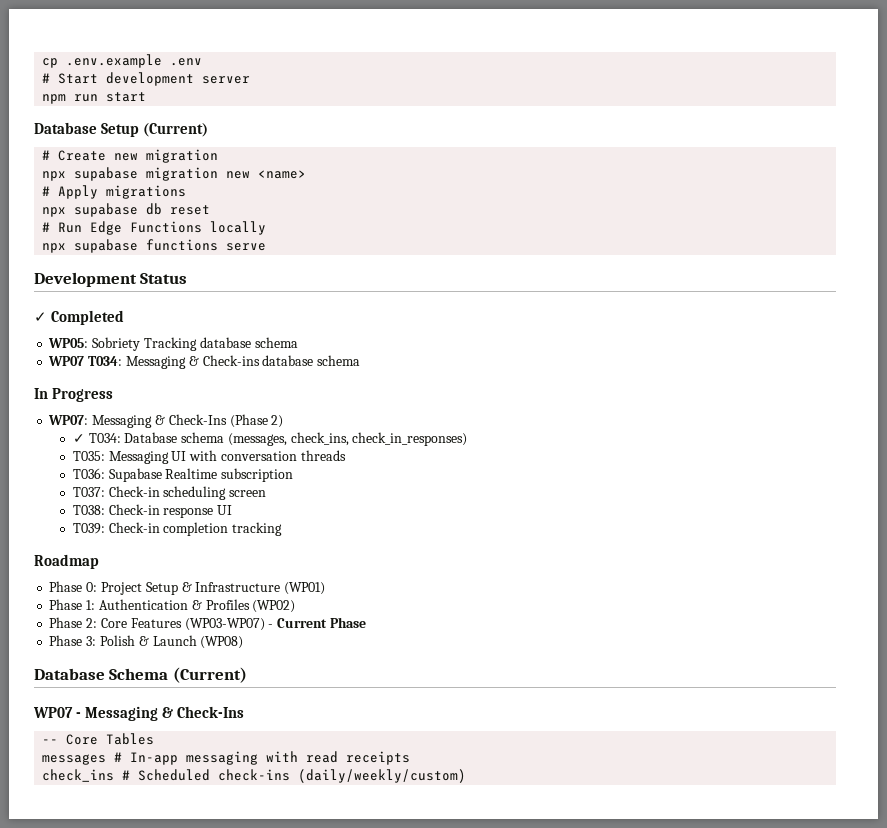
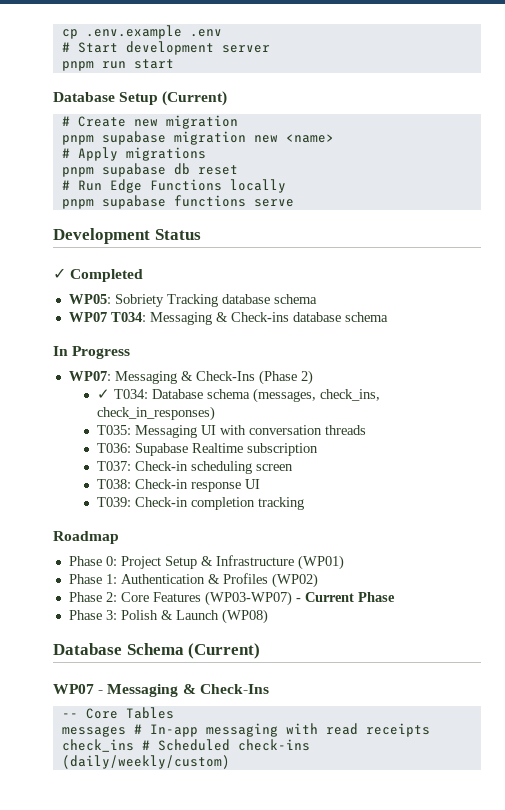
[42,94,67,104] npm -> [61,61,94,71] pnpm
[42,171,67,181] npx -> [61,135,94,145] pnpm
[42,207,67,217] npx -> [61,167,94,177] pnpm
[42,243,67,253] npx -> [61,199,94,209] pnpm

